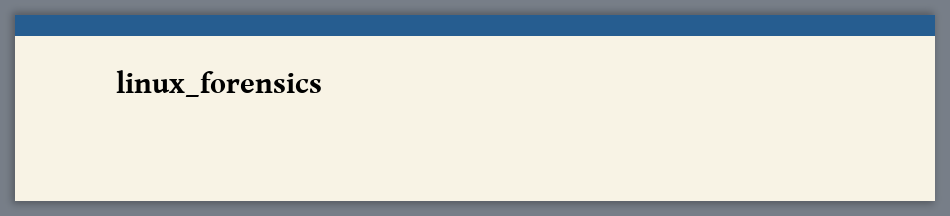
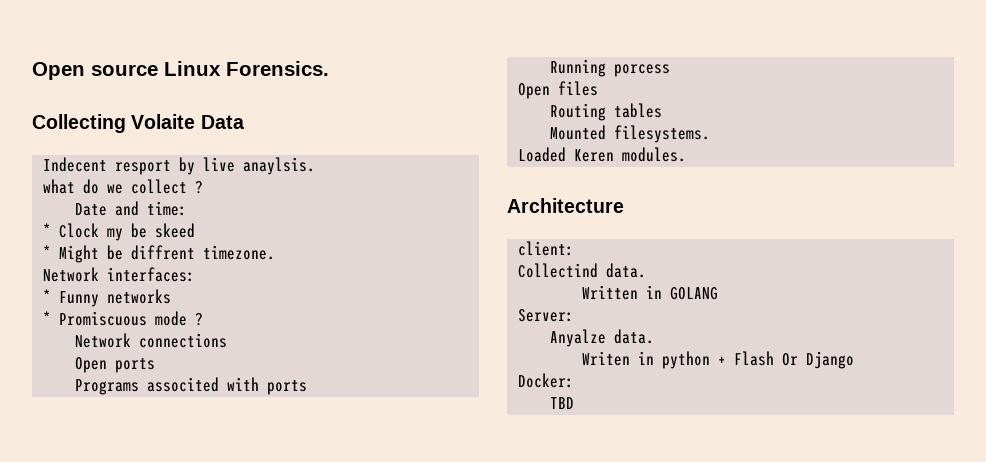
[116,70,322,97] linux_forensics -> [32,61,329,80] [32,114,244,133] [42,157,315,175] [42,179,203,194] [74,201,187,216] [42,223,195,241] [42,245,275,263] [42,267,195,282] [42,289,171,307] [42,311,203,326] [74,333,227,348] [74,357,155,373] [74,377,307,395] [549,59,670,77] [517,81,598,99] [549,103,662,121] [549,125,710,143] [517,147,686,162] [507,198,624,213] [517,241,574,256] [517,263,646,278] [581,285,718,300] [517,309,574,322] [549,329,654,347] [581,351,854,369] [517,373,574,388] [549,397,574,409] Open source Linux Forensics. // Collecting Volaite Data // Indecent resport by live anaylsis. // what do we collect ? // Date and time: // * Clock my be skeed // * Might be diffrent timezone. // Network interfaces: // * Funny networks // * Promiscuous mode ? // Network connections // Open ports // Programs associted with ports // Running porcess // Open files // Routing tables // Mounted filesystems. // Loaded Keren modules. // Architecture // client: // Collectind data. // Written in GOLANG // Server: // Anyalze data. // Writen in python + Flash Or Django // Docker: // TBD

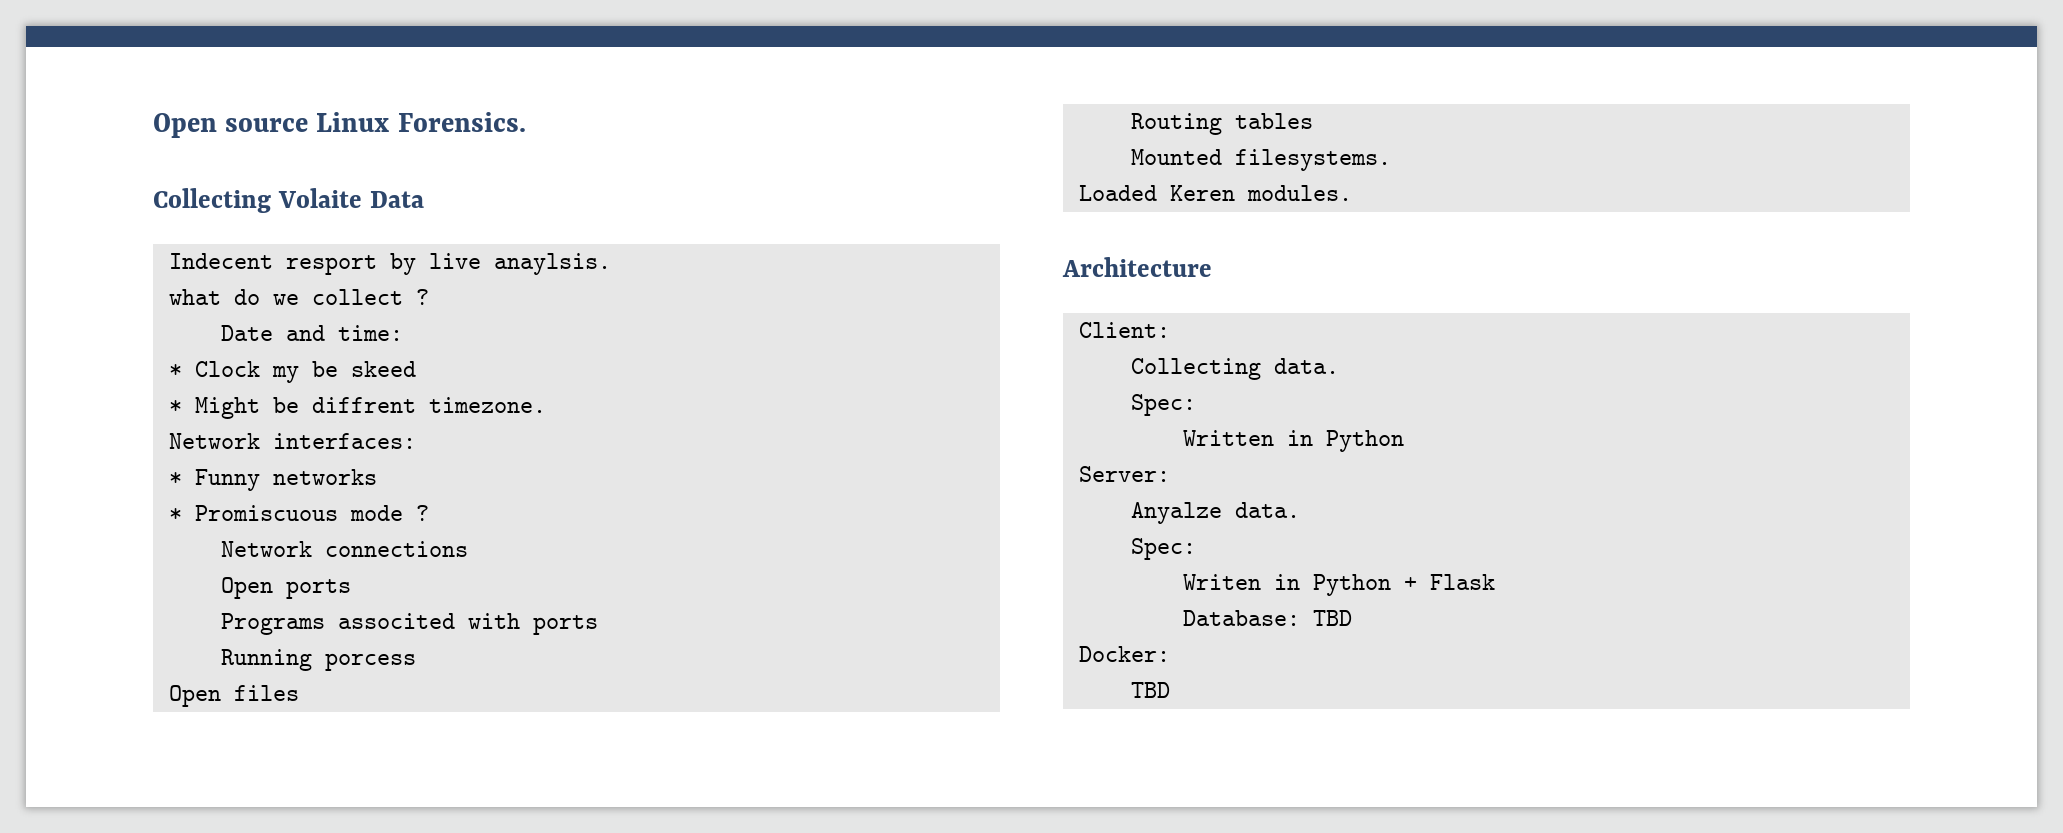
[517,241,574,256] [517,263,646,278] client: // Collectind data. -> [1078,322,1170,338] [1130,358,1339,380] [1130,394,1196,416] Client: // Collecting data. // Spec:
[669,287,718,300] GOLANG -> [1325,430,1404,452] Python
(654, 336) none -> [1130,538,1196,560] // Spec:
[661,351,854,369] python + Flash Or Django -> [1312,574,1495,596] [1182,610,1352,626] Python + Flask // Database: TBD

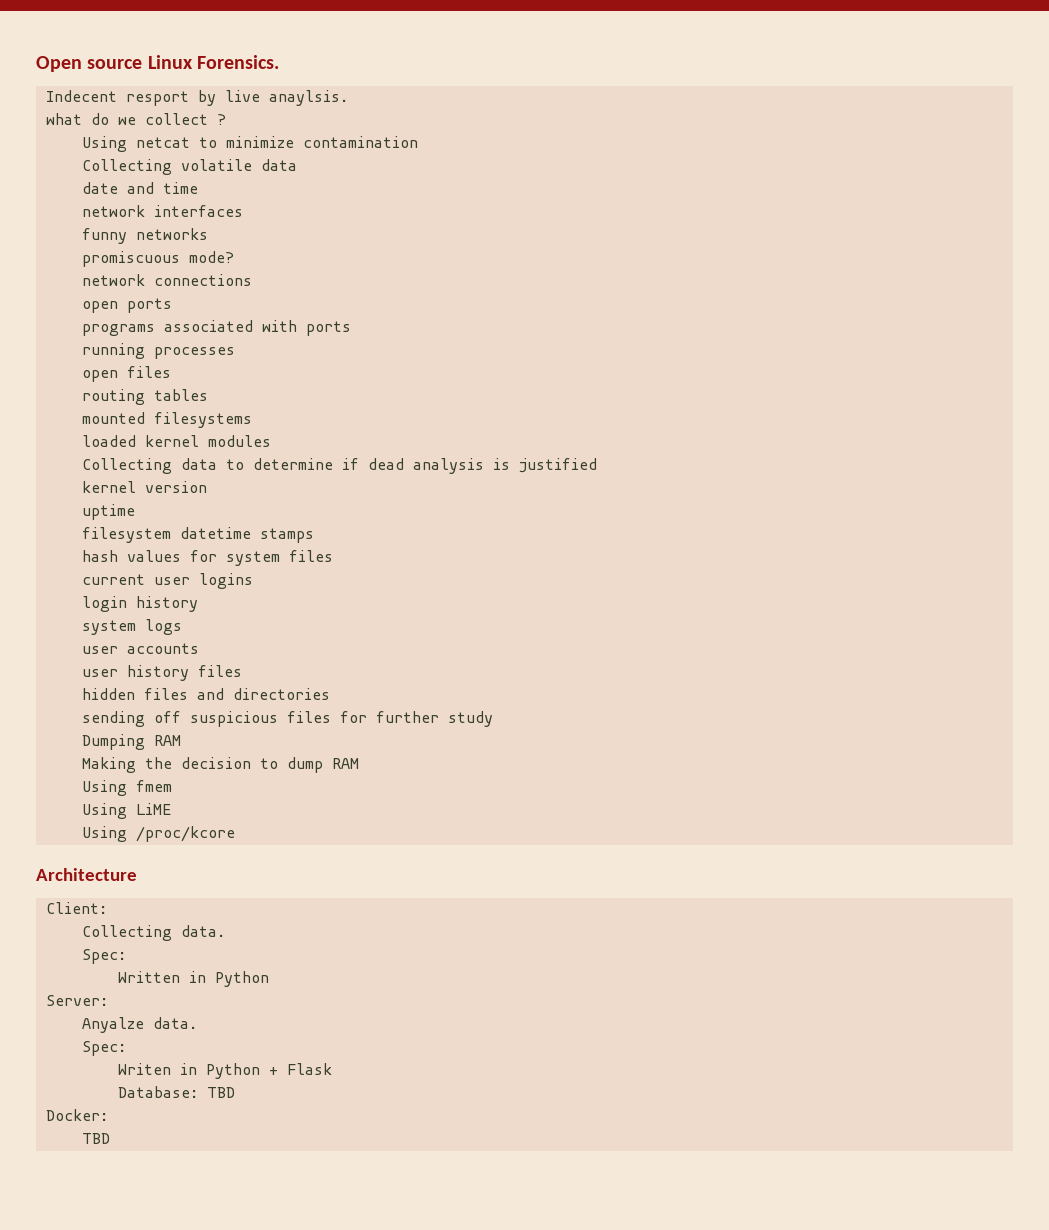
[153,188,424,213] // Collecting Volaite Data -> (279, 62) none
[220,325,403,341] [168,361,416,383] [168,397,546,419] [168,433,416,449] [168,469,377,491] [168,505,429,521] [220,541,312,557] Date and time: // * Clock my be skeed // * Might be diffrent timezone. // Network interfaces: // * Funny networks // * Promiscuous mode ? // Network -> [82,136,419,152] [82,159,298,175] [82,182,199,194] [82,205,244,217] [82,228,209,244] [82,251,235,267] [82,274,146,286] Using netcat to minimize contamination // Collecting volatile data // date and time // network interfaces // funny networks // promiscuous mode? // network
[220,577,351,599] [220,613,455,635] Open ports // Programs associted -> [82,298,173,313] [82,320,254,336] open ports // programs associated
[220,649,416,671] [168,685,299,707] [1130,113,1222,135] Running porcess // Open files // Routing -> [82,343,236,359] [82,366,172,382] [82,389,146,405] running processes // open files // routing
[1130,149,1391,171] [1078,185,1352,201] Mounted filesystems. // Loaded Keren modules. -> [82,412,253,428] [82,435,272,447] [82,458,598,474] [82,481,208,493] [82,504,136,520] [82,527,315,543] [82,550,334,566] [82,573,254,589] [82,596,199,612] [82,619,183,635] [82,643,200,654] [82,665,243,681] [82,688,331,700] [82,711,494,727] [82,734,182,750] [82,757,360,773] [82,780,173,796] [82,803,172,819] [82,826,236,842] mounted filesystems // loaded kernel modules // Collecting data to determine if dead analysis is justified // kernel version // uptime // filesystem datetime stamps // hash values for system files // current user logins // login history // system logs // user accounts // user history files // hidden files and directories // sending off suspicious files for further study // Dumping RAM // Making the decision to dump RAM // Using fmem // Using LiME // Using /proc/kcore

